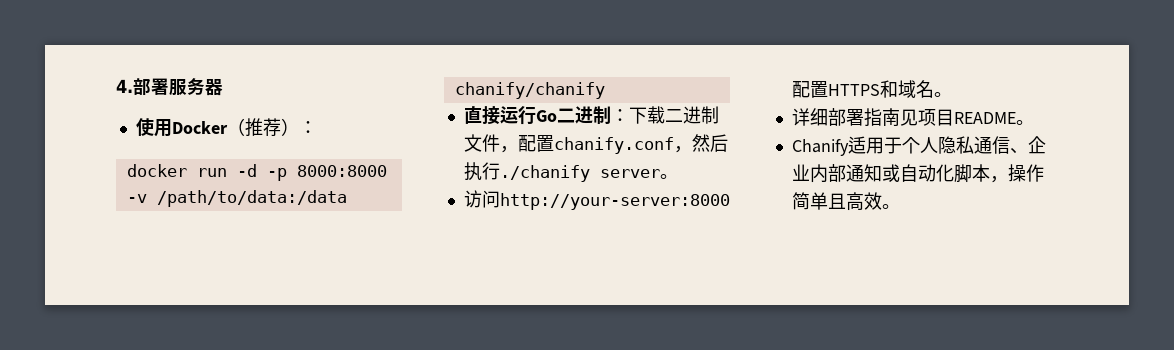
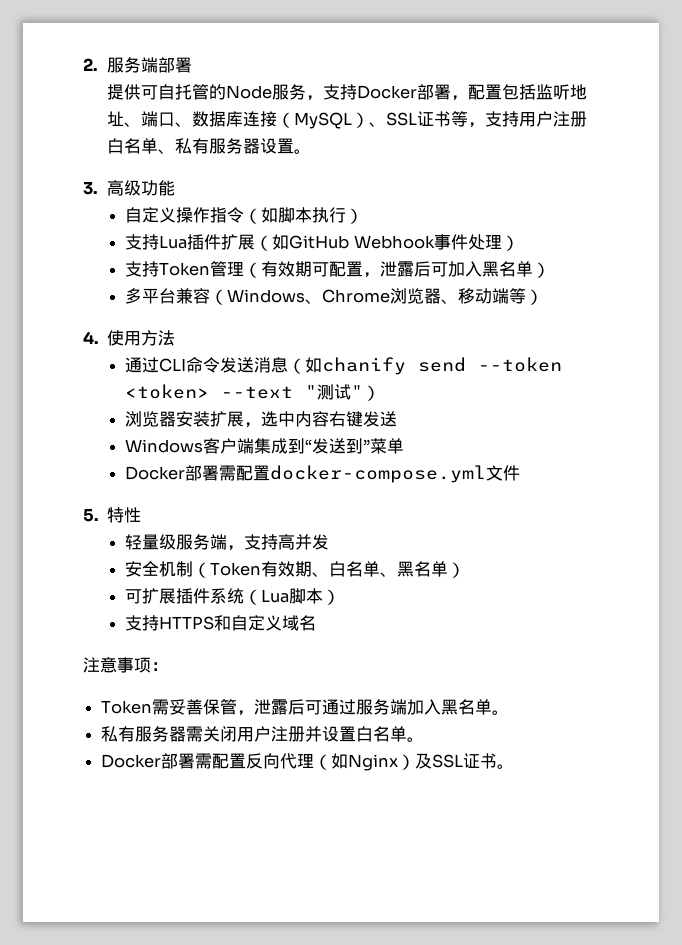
[116,78,223,96] [135,118,317,137] [126,164,387,181] [126,190,347,207] [454,82,605,99] [463,106,719,125] [463,134,728,154] [463,162,678,182] [463,190,730,210] [791,80,952,98] [791,108,1034,127] [791,136,1046,156] [791,164,1044,183] [791,192,882,211] 4.部署服务器 // 使用Docker（推荐）： // docker run -d -p 8000:8000 -v /path/to/data:/data chanify/chanify // 直接运行Go二进制：下载二进制文件，配置chanify.conf，然后执行./chanify server。 // 访问http://your-server:8000配置HTTPS和域名。 // 详细部署指南见项目README。 // Chanify适用于个人隐私通信、企业内部通知或自动化脚本，操作简单且高效 -> [83,57,192,73] [106,84,587,101] [106,111,587,129] [106,138,311,154] [83,180,175,196] [125,207,364,224] [125,234,519,251] [125,261,551,278] [125,288,544,305] [83,330,176,346] [125,357,563,375] [125,384,381,401] [125,411,398,428] [125,438,405,454] [125,465,521,483] [83,507,142,523] [125,534,330,551] [125,561,466,578] [125,588,341,605] [125,615,317,631] [83,657,168,673] [101,699,510,716] [101,726,425,742] [101,753,498,771] 2.服务端部署 // 提供可自托管的Node服务，支持Docker部署，配置包括监听地址、端口、数据库连接（MySQL）、SSL证书等，支持用户注册白名单、私有服务器设置。 // 3.高级功能 // 自定义操作指令（如脚本执行） // 支持Lua插件扩展（如GitHub Webhook事件处理） // 支持Token管理（有效期可配置，泄露后可加入黑名单） // 多平台兼容（Windows、Chrome浏览器、移动端等） // 4.使用方法 // 通过CLI命令发送消息（如chanify send --token <token> --text "测试"） // 浏览器安装扩展，选中内容右键发送 // Windows客户端集成到“发送到”菜单 // Docker部署需配置docker-compose.yml文件 // 5.特性 // 轻量级服务端，支持高并发 // 安全机制（Token有效期、白名单、黑名单） // 可扩展插件系统（Lua脚本） // 支持HTTPS和自定义域名 // 注意事项： // Token需妥善保管，泄露后可通过服务端加入黑名单。 // 私有服务器需关闭用户注册并设置白名单。 // Docker部署需配置反向代理（如Nginx）及SSL证书

